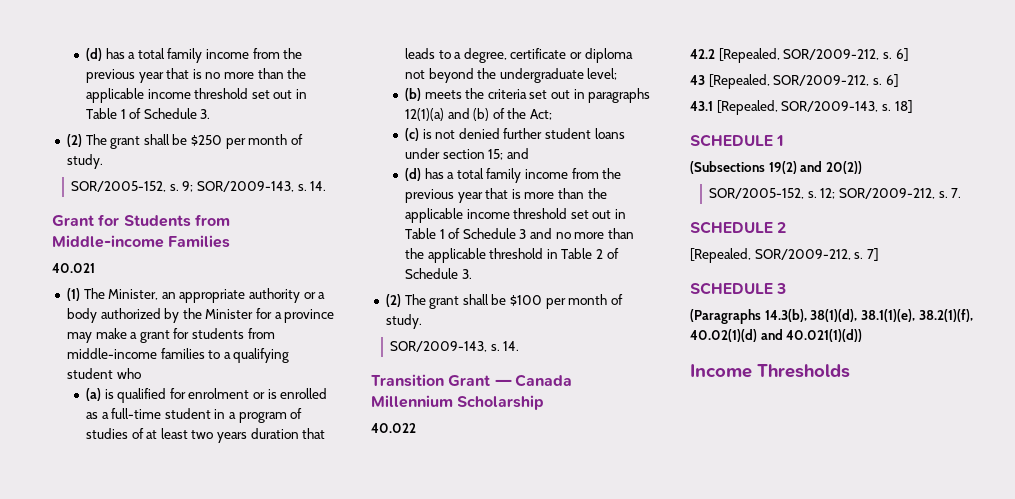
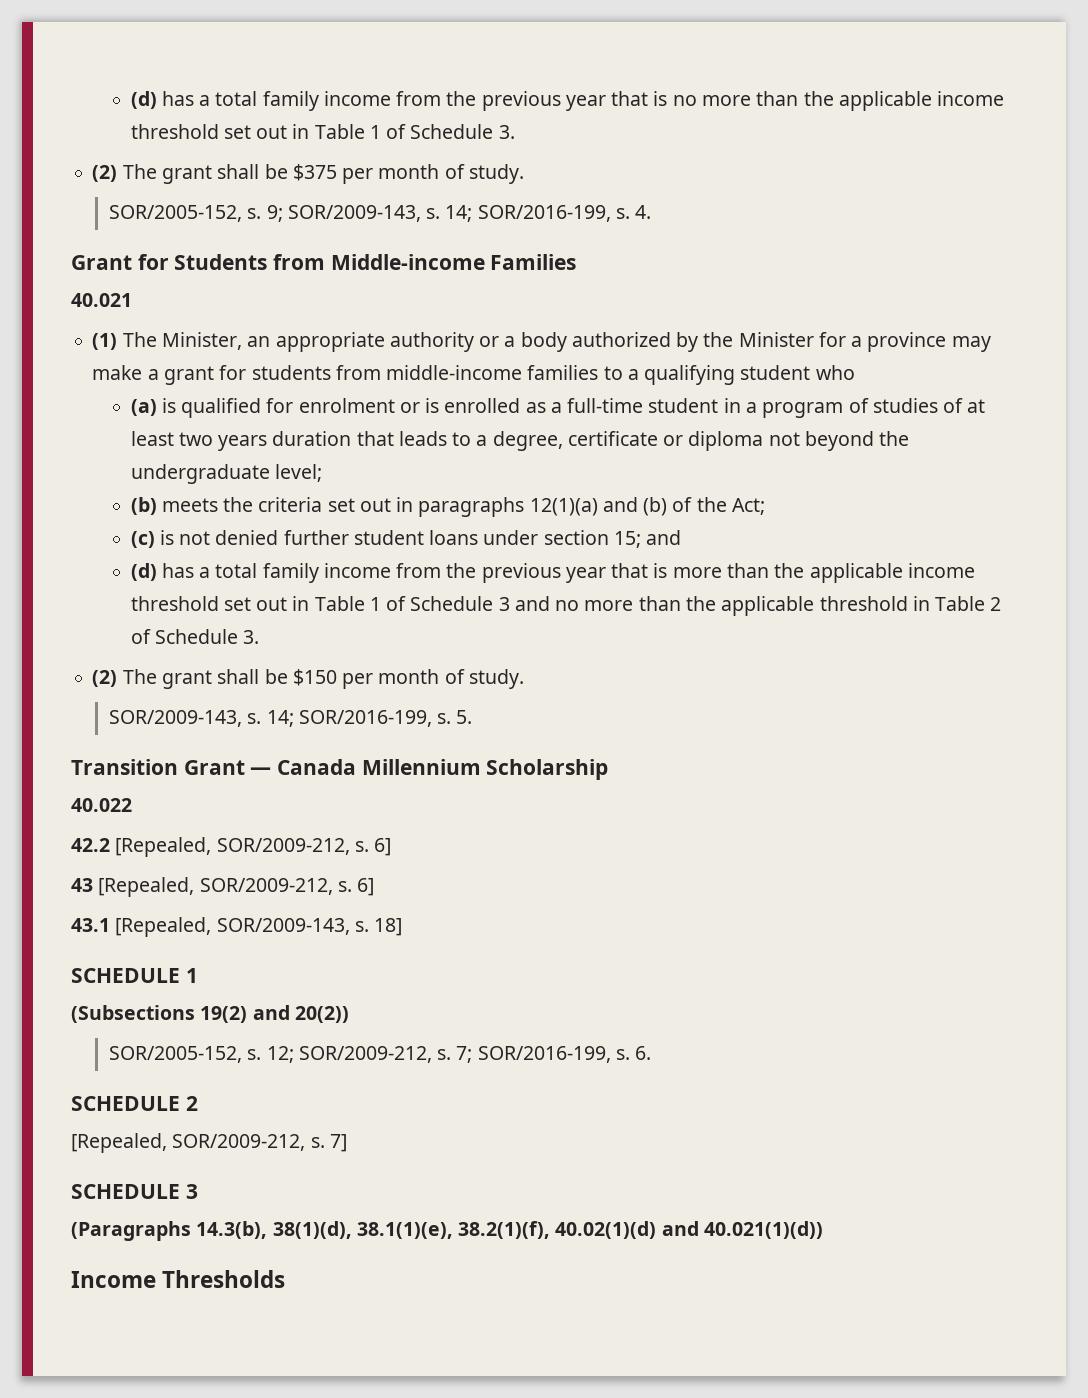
[191,135,223,146] $250 -> [292,164,337,181] $375
[310,181,327,191] 14. -> [445,205,652,222] 14; SOR/2016-199, s. 4.
[510,295,543,306] $100 -> [292,669,337,686] $150
[503,341,520,351] 14. -> [266,710,473,727] 14; SOR/2016-199, s. 5.
[951,188,962,198] 7. -> [456,1046,652,1063] 7; SOR/2016-199, s. 6.

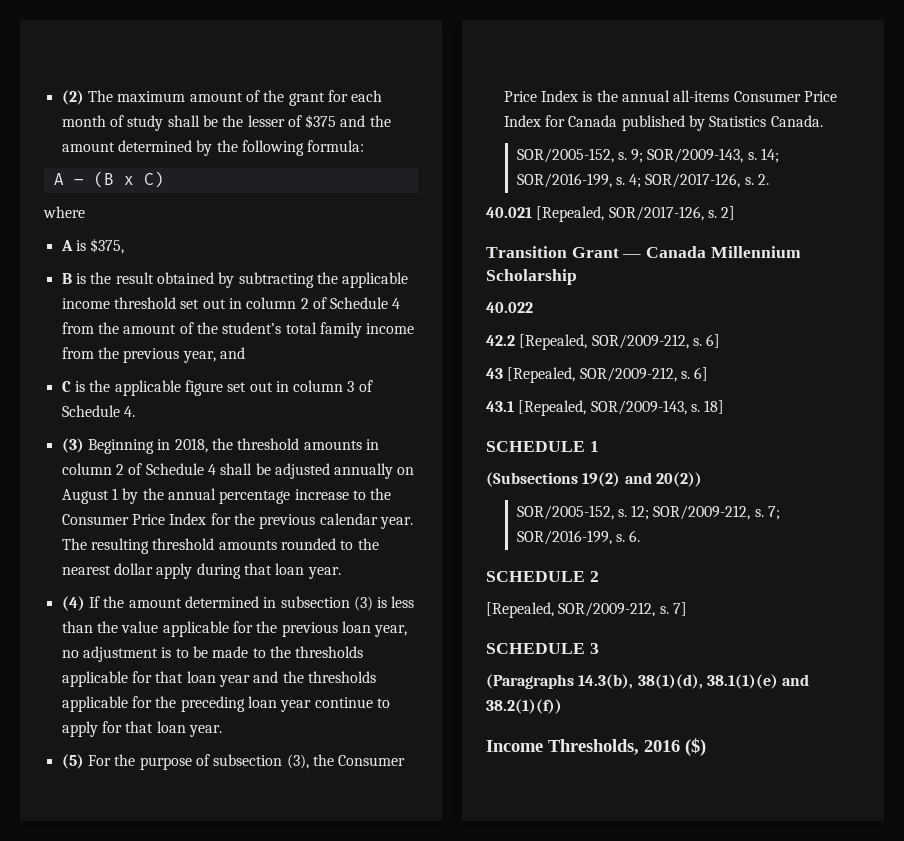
[130,91,1005,111] [130,124,515,139] [92,164,524,184] (d) has a total family income from the previous year that is no more than the applicable income threshold set out in Table 1 of Schedule 3. // (2) The grant shall be $375 per month of study. -> [61,90,383,106] [61,114,391,131] [61,140,365,156] [53,171,164,188] [43,206,85,218] [60,238,125,254] [61,272,409,288] [61,297,401,309] [61,322,415,338] [61,347,245,363] [61,380,373,396] [61,405,135,417] [61,438,379,454] [61,463,415,479] [61,488,392,504] [61,513,413,529] [61,538,379,554] [61,563,341,579] [61,596,415,611] [61,621,408,637] [61,646,364,662] [61,671,376,687] [61,696,390,712] [61,721,222,737] [61,754,406,770] [503,90,837,102] [503,115,823,131] (2) The maximum amount of the grant for each month of study shall be the lesser of $375 and the amount determined by the following formula: // A – (B x C) // where // A is $375, // B is the result obtained by subtracting the applicable income threshold set out in column 2 of Schedule 4 from the amount of the student’s total family income from the previous year, and // C is the applicable figure set out in column 3 of Schedule 4. // (3) Beginning in 2018, the threshold amounts in column 2 of Schedule 4 shall be adjusted annually on August 1 by the annual percentage increase to the Consumer Price Index for the previous calendar year. The resulting threshold amounts rounded to the nearest dollar apply during that loan year. // (4) If the amount determined in subsection (3) is less than the value applicable for the previous loan year, no adjustment is to be made to the thresholds applicable for that loan year and the thresholds applicable for the preceding loan year continue to apply for that loan year. // (5) For the purpose of subsection (3), the Consumer Price Index is the annual all-items Consumer Price Index for Canada published by Statistics Canada.
[635,205,652,219] [71,254,577,270] [71,293,132,307] [92,332,991,352] [92,365,855,385] [130,398,986,418] [130,431,910,451] [130,464,322,484] [130,497,765,517] [130,530,682,548] [130,563,975,583] [130,596,1002,616] [130,629,260,644] [92,669,524,689] [109,710,473,727] 4. // Grant for Students from Middle-income Families // 40.021 // (1) The Minister, an appropriate authority or a body authorized by the Minister for a province may make a grant for students from middle-income families to a qualifying student who // (a) is qualified for enrolment or is enrolled as a full-time student in a program of studies of at least two years duration that leads to a degree, certificate or diploma not beyond the undergraduate level; // (b) meets the criteria set out in paragraphs 12(1)(a) and (b) of the Act; // (c) is not denied further student loans under section 15; and // (d) has a total family income from the previous year that is more than the applicable income threshold set out in Table 1 of Schedule 3 and no more than the applicable threshold in Table 2 of Schedule 3. // (2) The grant shall be $150 per month of study. // SOR/2009-143, s. 14; SOR/2016-199, s. 5. -> [629,173,770,188] [486,206,736,222] 4; SOR/2017-126, s. 2. // 40.021 [Repealed, SOR/2017-126, s. 2]
[356,1221,823,1239] [71,1270,286,1288] 38.1(1)(e), 38.2(1)(f), 40.02(1)(d) and 40.021(1)(d)) // Income Thresholds -> [706,674,810,689] [486,699,562,714] [486,738,706,756] 38.1(1)(e) and 38.2(1)(f)) // Income Thresholds, 2016 ($)

